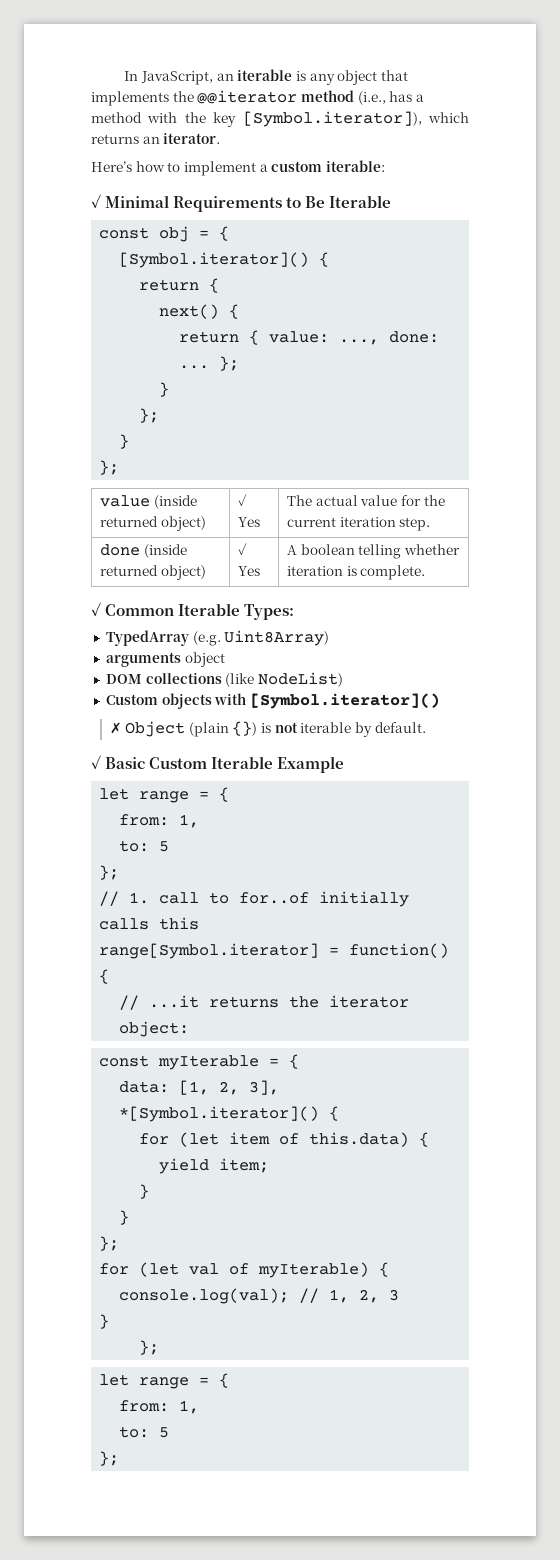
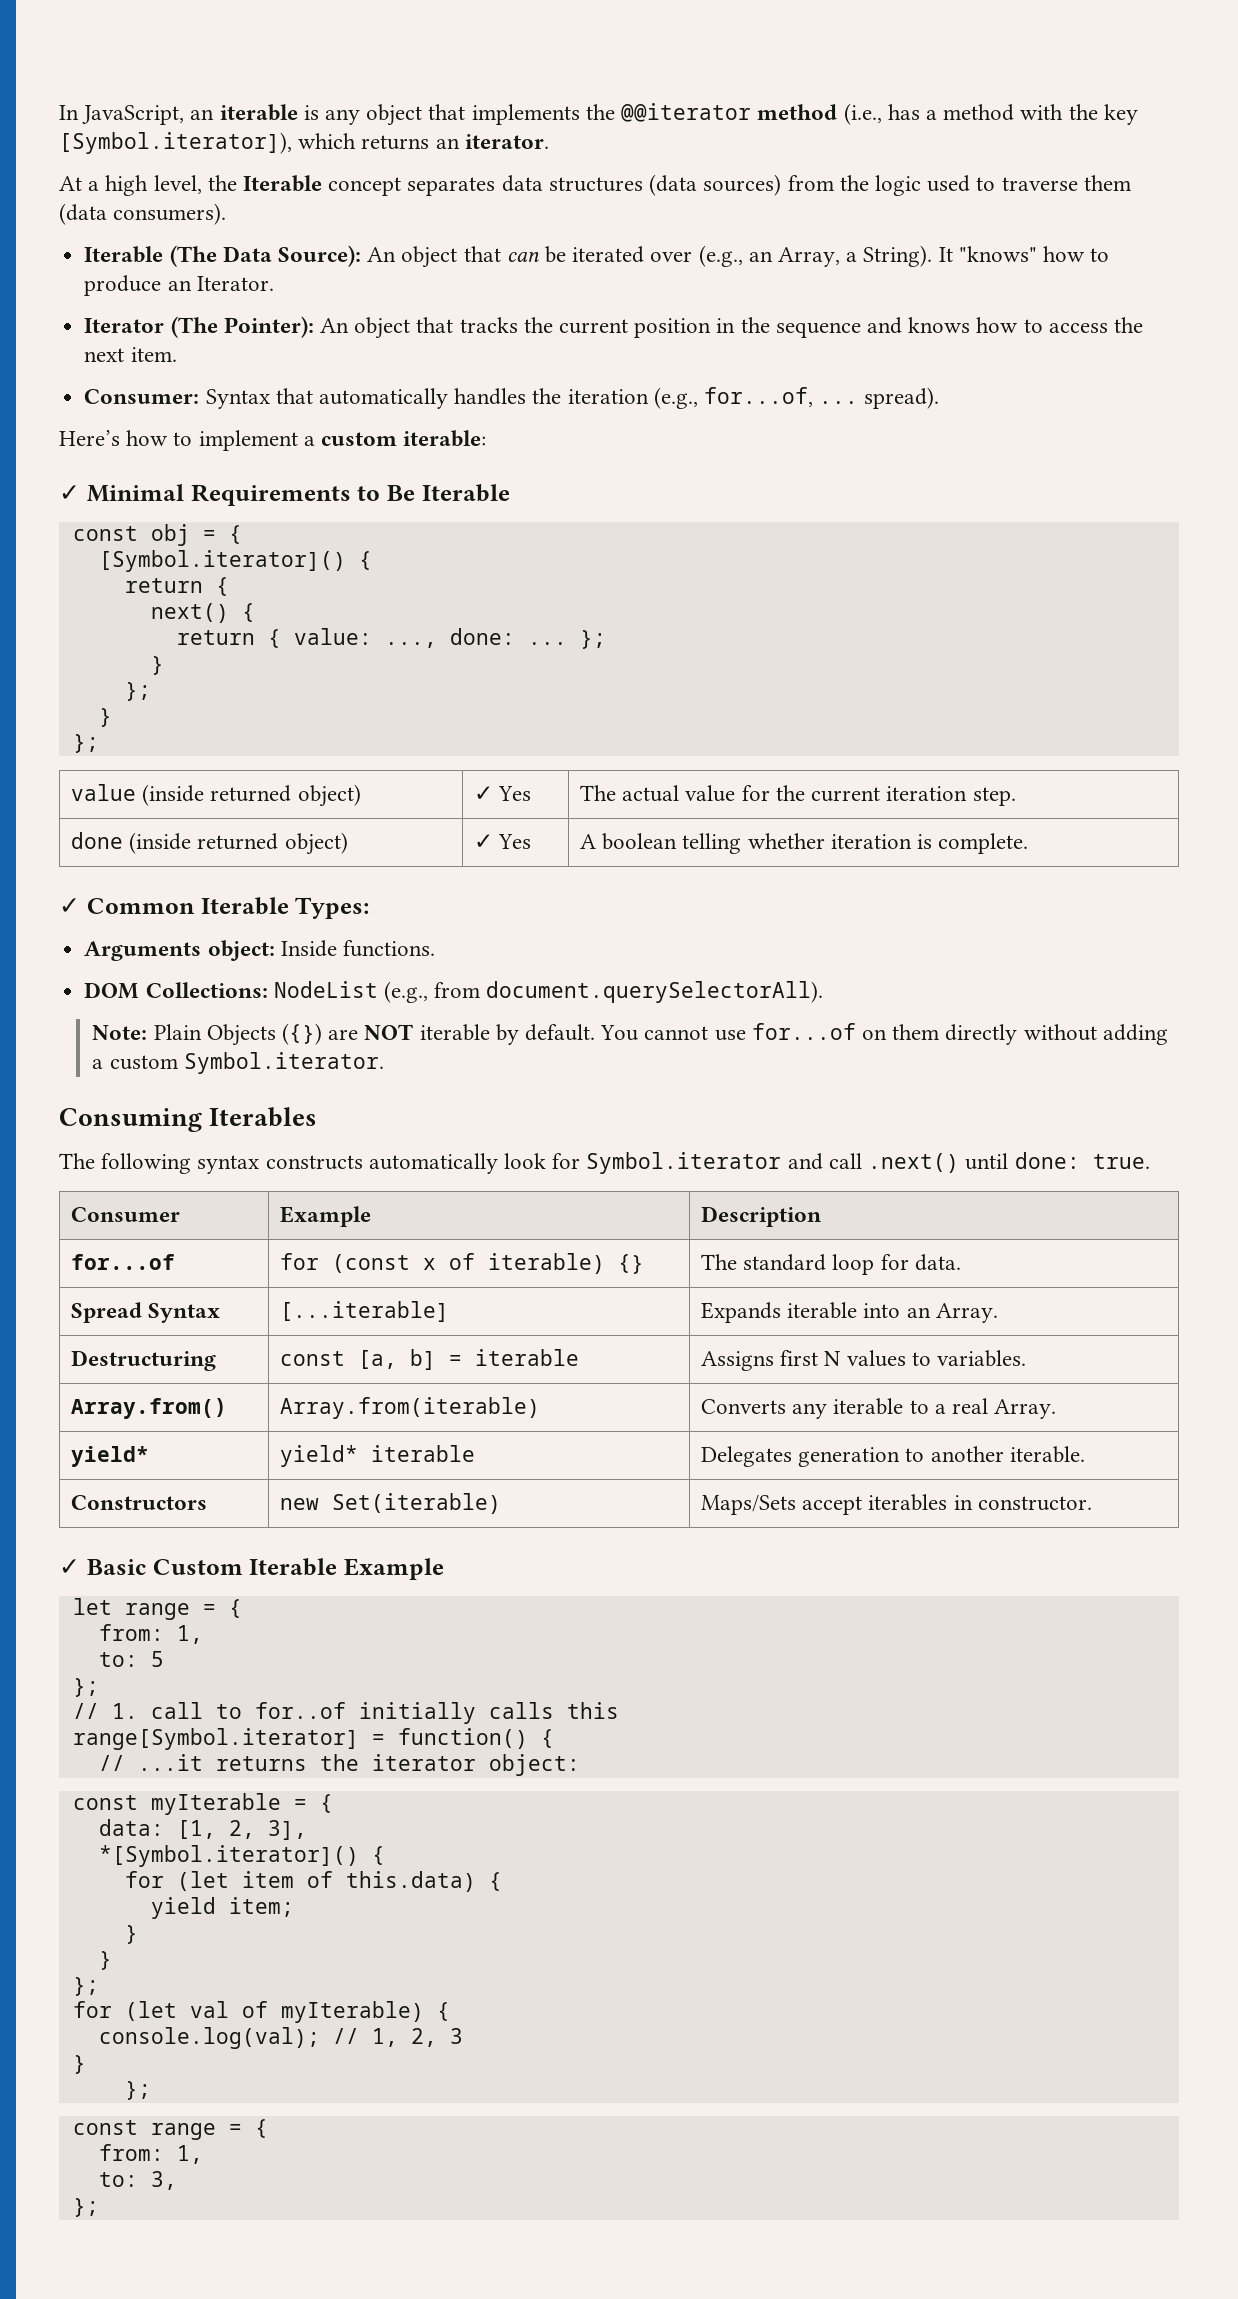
(221, 138) none -> [59,174,1131,196] [59,203,227,225] [84,245,1110,268] [84,275,274,296] [84,316,1144,339] [84,347,177,362] [84,387,940,409] // At a high level, the Iterable concept separates data structures (data sources) from the logic used to traverse them (data consumers). // Iterable (The Data Source): An object that can be iterated over (e.g., an Array, a String). It "knows" how to produce an Iterator. // Iterator (The Pointer): An object that tracks the current position in the sequence and knows how to access the next item. // Consumer: Syntax that automatically handles the iteration (e.g., for...of, ... spread).
[105,630,330,646] [105,652,225,667] [105,672,343,687] [105,693,440,709] [109,721,426,737] TypedArray (e.g. Uint8Array) // arguments object // DOM collections (like NodeList) // Custom objects with [Symbol.iterator]() // ✗ Object (plain {}) is not iterable by default. -> [84,940,435,961] [84,981,824,1003] [92,1023,1168,1046] [92,1052,384,1074] [59,1107,318,1132] [59,1152,1150,1174] [71,1207,181,1222] [280,1206,372,1227] [701,1206,822,1227] [71,1254,176,1270] [280,1253,645,1274] [701,1254,961,1275] [71,1302,221,1323] [280,1301,450,1322] [701,1302,998,1323] [71,1350,217,1371] [280,1349,580,1370] [701,1350,1027,1371] [71,1398,228,1419] [280,1397,541,1419] [701,1398,1057,1419] [71,1446,150,1467] [280,1445,476,1467] [701,1446,1085,1467] [71,1495,208,1510] [280,1493,502,1514] [701,1494,1092,1515] Arguments object: Inside functions. // DOM Collections: NodeList (e.g., from document.querySelectorAll). // Note: Plain Objects ({}) are NOT iterable by default. You cannot use for...of on them directly without adding a custom Symbol.iterator. // Consuming Iterables // The following syntax constructs automatically look for Symbol.iterator and call .next() until done: true. // Consumer | Example | Description // for...of | for (const x of iterable) {} | The standard loop for data. // Spread Syntax | [...iterable] | Expands iterable into an Array. // Destructuring | const [a, b] = iterable | Assigns first N values to variables. // Array.from() | Array.from(iterable) | Converts any iterable to a real Array. // yield* | yield* iterable | Delegates generation to another iterable. // Constructors | new Set(iterable) | Maps/Sets accept iterables in constructor.
[99,1373,230,1389] [119,1400,200,1414] [119,1426,170,1438] let range = { // from: 1, // to: 5 -> [72,2119,268,2140] [98,2144,203,2164] [98,2171,177,2190] const range = { // from: 1, // to: 3,

